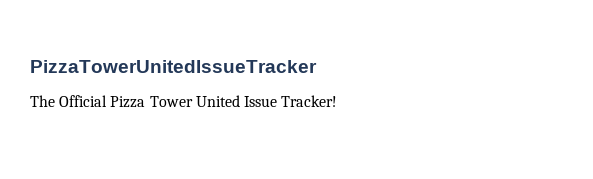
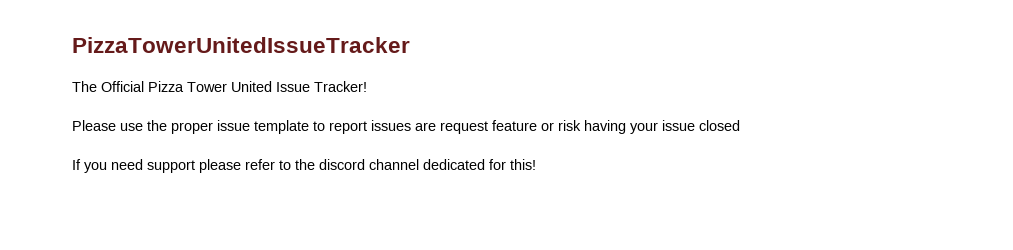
(338, 101) none -> [72,120,740,134] [72,159,536,173] // Please use the proper issue template to report issues are request feature or risk having your issue closed // If you need support please refer to the discord channel dedicated for this!

